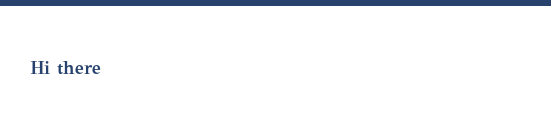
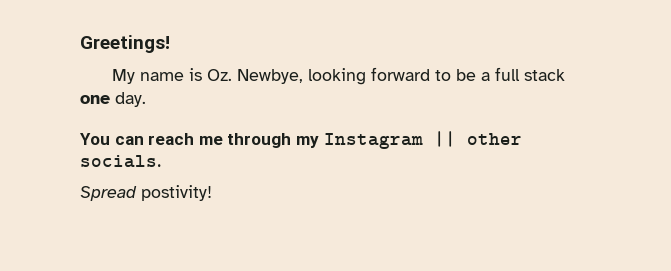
[30,61,101,75] Hi there -> [80,35,170,53] [111,67,565,85] [80,92,146,107] [80,131,522,149] [80,155,162,168] [80,185,212,201] Greetings! // My name is Oz. Newbye, looking forward to be a full stack one day. // You can reach me through my Instagram || other socials. // Spread postivity!

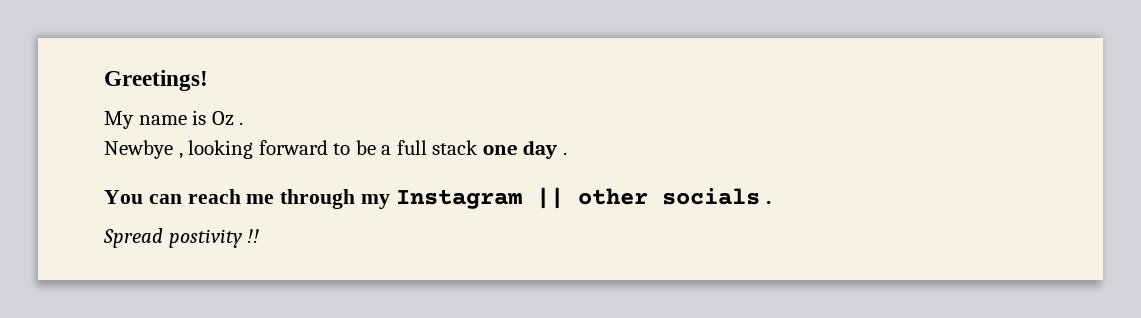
[206,69,303,84] Oz. Newbye, -> [211,111,244,126] [104,140,183,159] Oz . // Newbye ,
[115,92,146,107] day. -> [523,140,567,159] day .
[80,155,162,168] socials. -> [661,188,771,205] socials .
[141,185,212,201] postivity! -> [168,229,260,248] postivity !!

